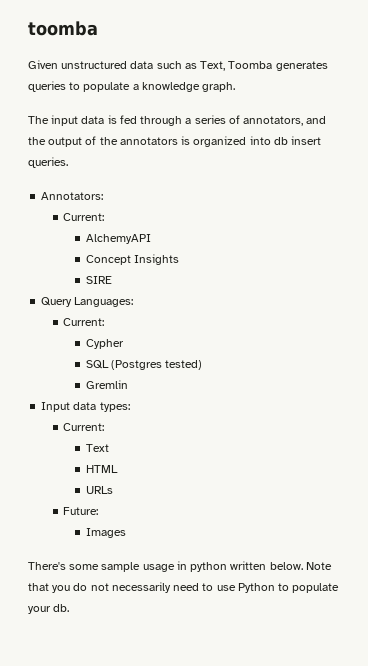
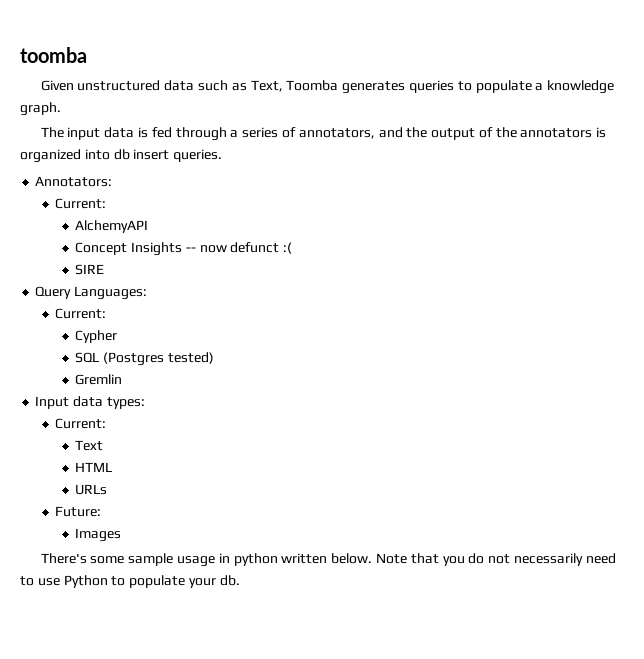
(179, 259) none -> [185,242,293,254] -- now defunct :(

